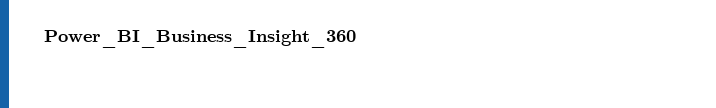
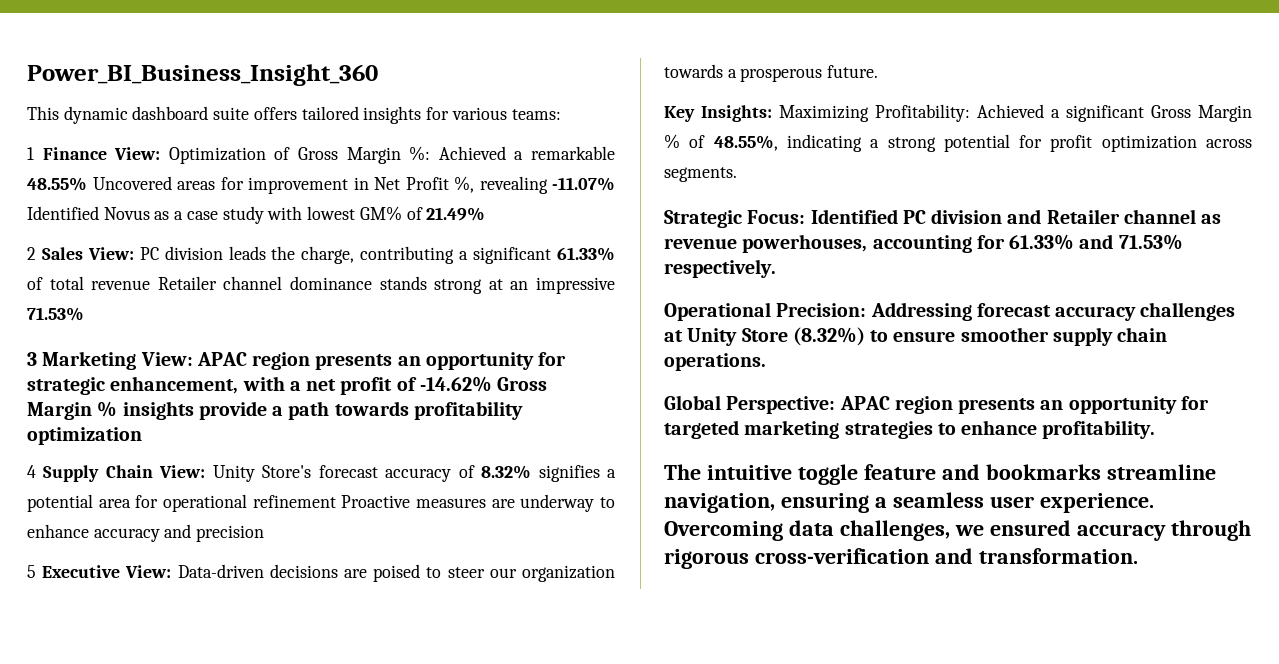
(356, 39) none -> [27,106,561,124] [27,146,616,164] [27,176,615,194] [27,206,486,224] [27,246,616,264] [27,276,616,294] [27,307,84,321] [27,351,567,370] [27,376,548,395] [27,401,523,420] [27,427,142,445] [27,465,616,482] [27,494,615,512] [27,524,265,542] [27,564,615,582] [664,64,879,82] [664,104,1252,122] [664,134,1252,152] [664,167,737,182] [664,209,1222,228] [664,234,1183,253] [664,259,776,278] [664,302,1236,321] [664,327,1168,346] [664,353,766,371] [664,395,1209,414] [664,420,1156,439] [664,464,1216,485] [664,492,1154,513] [664,520,1251,541] [664,548,1138,569] // This dynamic dashboard suite offers tailored insights for various teams: // 1 Finance View: Optimization of Gross Margin %: Achieved a remarkable 48.55% Uncovered areas for improvement in Net Profit %, revealing -11.07% Identified Novus as a case study with lowest GM% of 21.49% // 2 Sales View: PC division leads the charge, contributing a significant 61.33% of total revenue Retailer channel dominance stands strong at an impressive 71.53% // 3 Marketing View: APAC region presents an opportunity for strategic enhancement, with a net profit of -14.62% Gross Margin % insights provide a path towards profitability optimization // 4 Supply Chain View: Unity Store's forecast accuracy of 8.32% signifies a potential area for operational refinement Proactive measures are underway to enhance accuracy and precision // 5 Executive View: Data-driven decisions are poised to steer our organization towards a prosperous future. // Key Insights: Maximizing Profitability: Achieved a significant Gross Margin % of 48.55%, indicating a strong potential for profit optimization across segments. // Strategic Focus: Identified PC division and Retailer channel as revenue powerhouses, accounting for 61.33% and 71.53% respectively. // Operational Precision: Addressing forecast accuracy challenges at Unity Store (8.32%) to ensure smoother supply chain operations. // Global Perspective: APAC region presents an opportunity for targeted marketing strategies to enhance profitability. // The intuitive toggle feature and bookmarks streamline navigation, ensuring a seamless user experience. Overcoming data challenges, we ensured accuracy through rigorous cross-verification and transformation.

